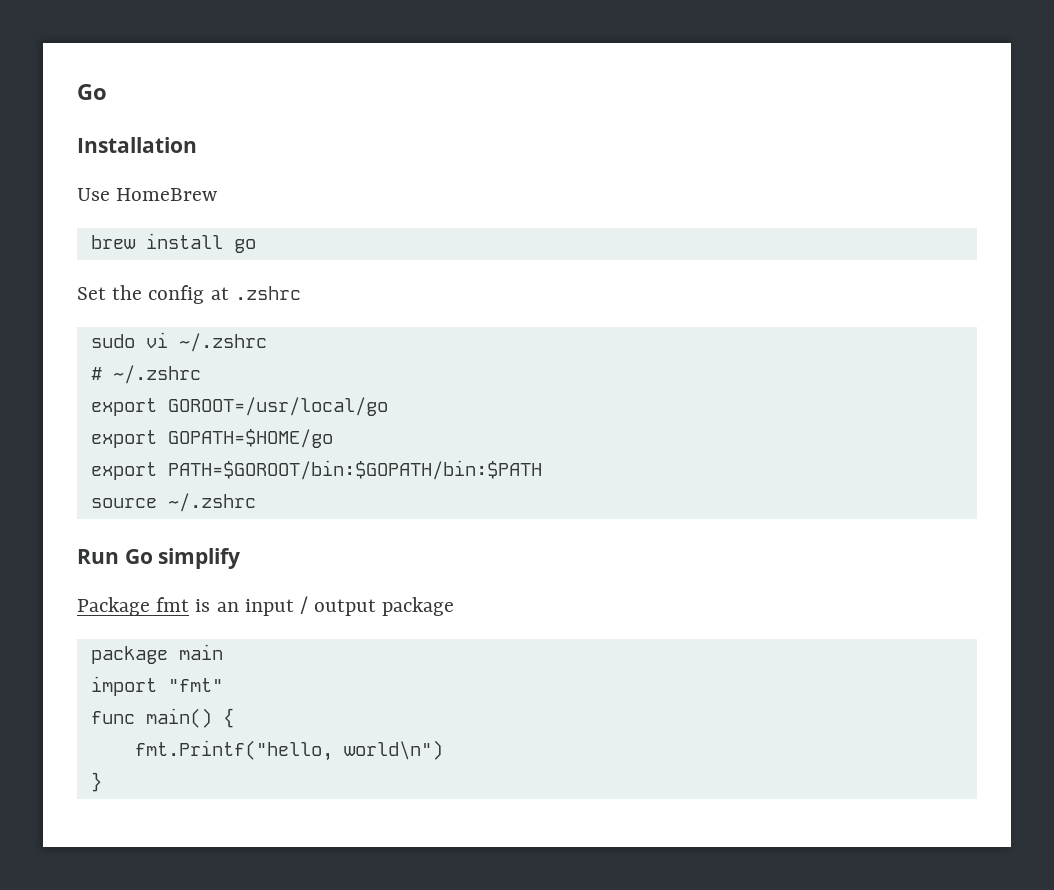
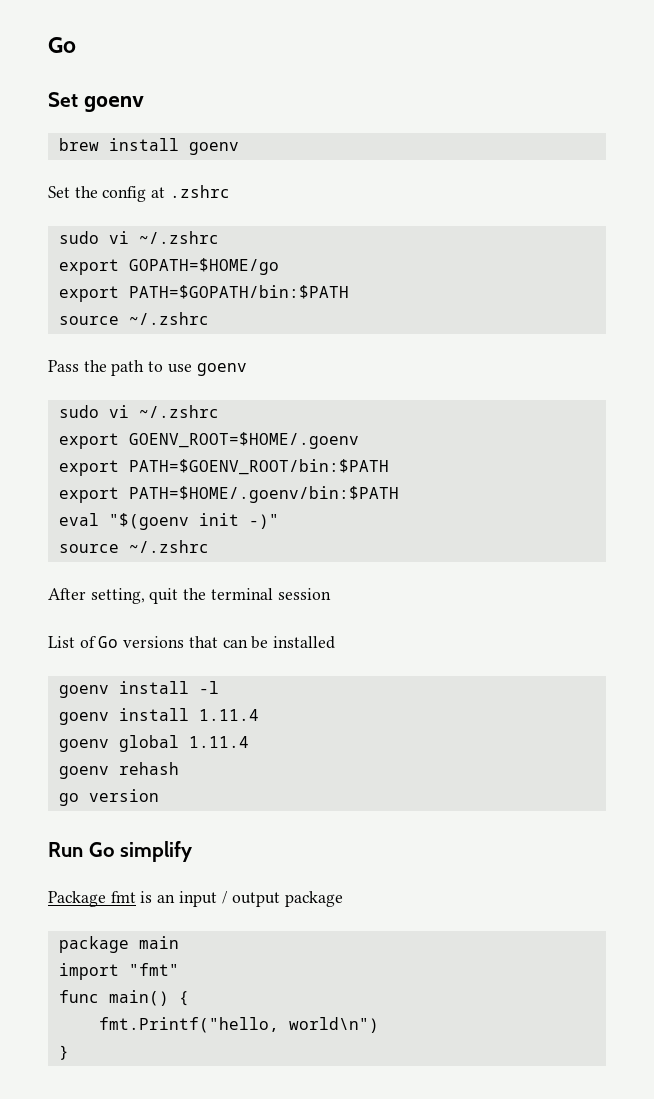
[77,137,197,153] [77,188,218,201] Installation // Use HomeBrew -> [48,92,144,112] Set goenv
[233,239,256,253] go -> [188,142,239,155] goenv
[90,365,201,384] [90,397,388,416] // # ~/.zshrc // export GOROOT=/usr/local/go -> (219, 237) none
[167,460,542,480] [90,493,256,512] PATH=$GOROOT/bin:$GOPATH/bin:$PATH // source ~/.zshrc -> [128,285,349,299] [58,312,209,325] [48,360,247,376] [58,405,219,418] [58,432,359,449] [58,459,389,476] [58,486,399,503] [58,513,279,530] [58,540,209,553] [48,588,331,604] [48,636,336,649] [58,681,219,698] [58,708,259,725] [58,735,249,752] [58,762,179,779] [58,789,159,806] PATH=$GOPATH/bin:$PATH // source ~/.zshrc // Pass the path to use goenv // sudo vi ~/.zshrc // export GOENV_ROOT=$HOME/.goenv // export PATH=$GOENV_ROOT/bin:$PATH // export PATH=$HOME/.goenv/bin:$PATH // eval "$(goenv init -)" // source ~/.zshrc // After setting, quit the terminal session // List of Go versions that can be installed // goenv install -l // goenv install 1.11.4 // goenv global 1.11.4 // goenv rehash // go version

